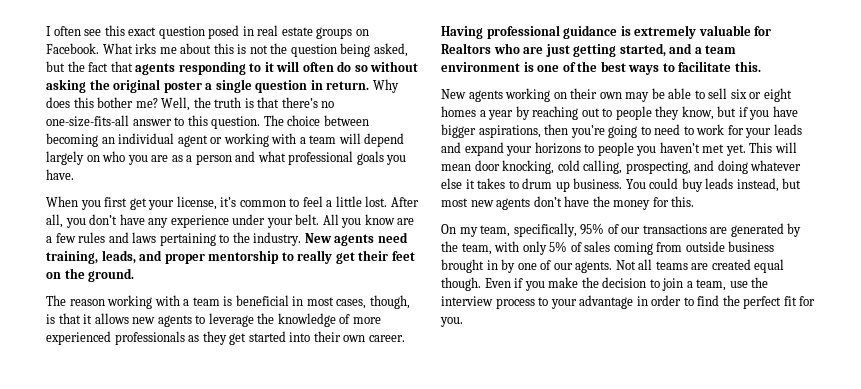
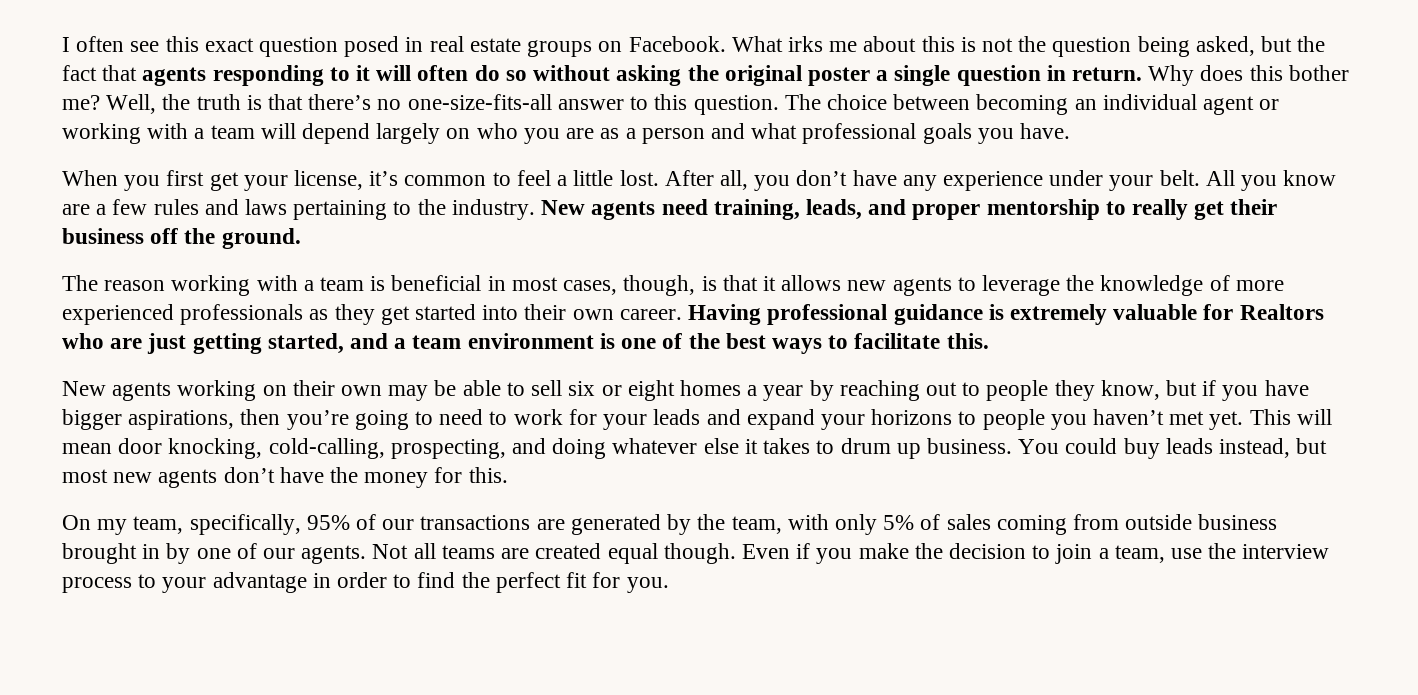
[391,251,415,261] [46,272,61,279] feet on -> [62,228,179,244] business off
[557,160,623,174] cold calling, -> [268,438,385,459] cold-calling,

